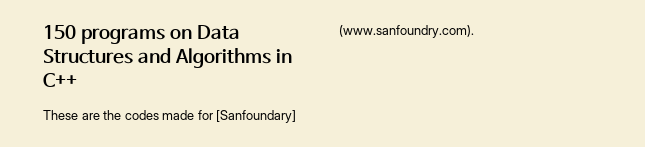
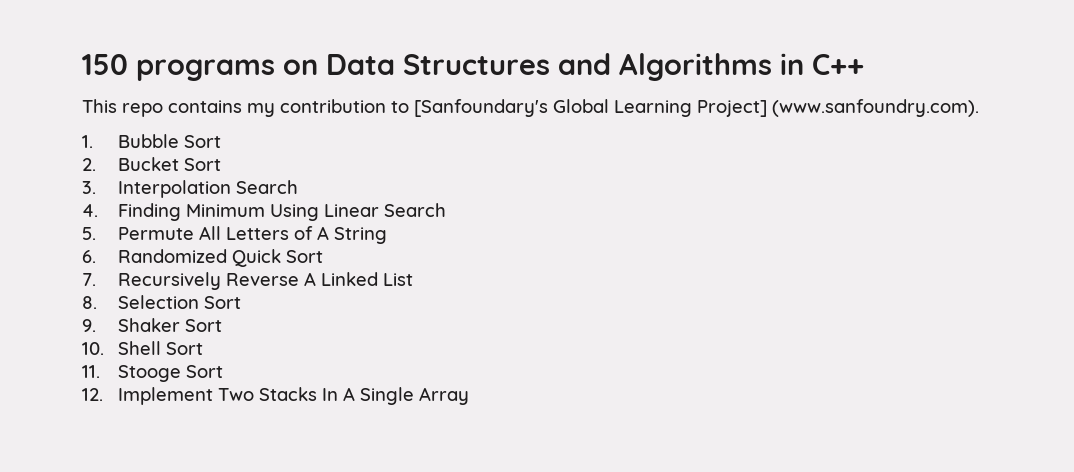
[43,110,297,123] [339,25,474,38] These are the codes made for [Sanfoundary] (www.sanfoundry.com). -> [82,99,979,117] [82,134,221,148] [82,157,221,171] [82,180,298,198] [82,203,446,221] [82,226,387,244] [82,249,323,267] [82,272,413,290] [82,295,241,309] [82,318,222,332] [82,341,203,355] [82,365,223,382] [82,387,469,405] This repo contains my contribution to [Sanfoundary's Global Learning Project] (www.sanfoundry.com). // 1. Bubble Sort // 2. Bucket Sort // 3. Interpolation Search // 4. Finding Minimum Using Linear Search // 5. Permute All Letters of A String // 6. Randomized Quick Sort // 7. Recursively Reverse A Linked List // 8. Selection Sort // 9. Shaker Sort // 10. Shell Sort // 11. Stooge Sort // 12. Implement Two Stacks In A Single Array

